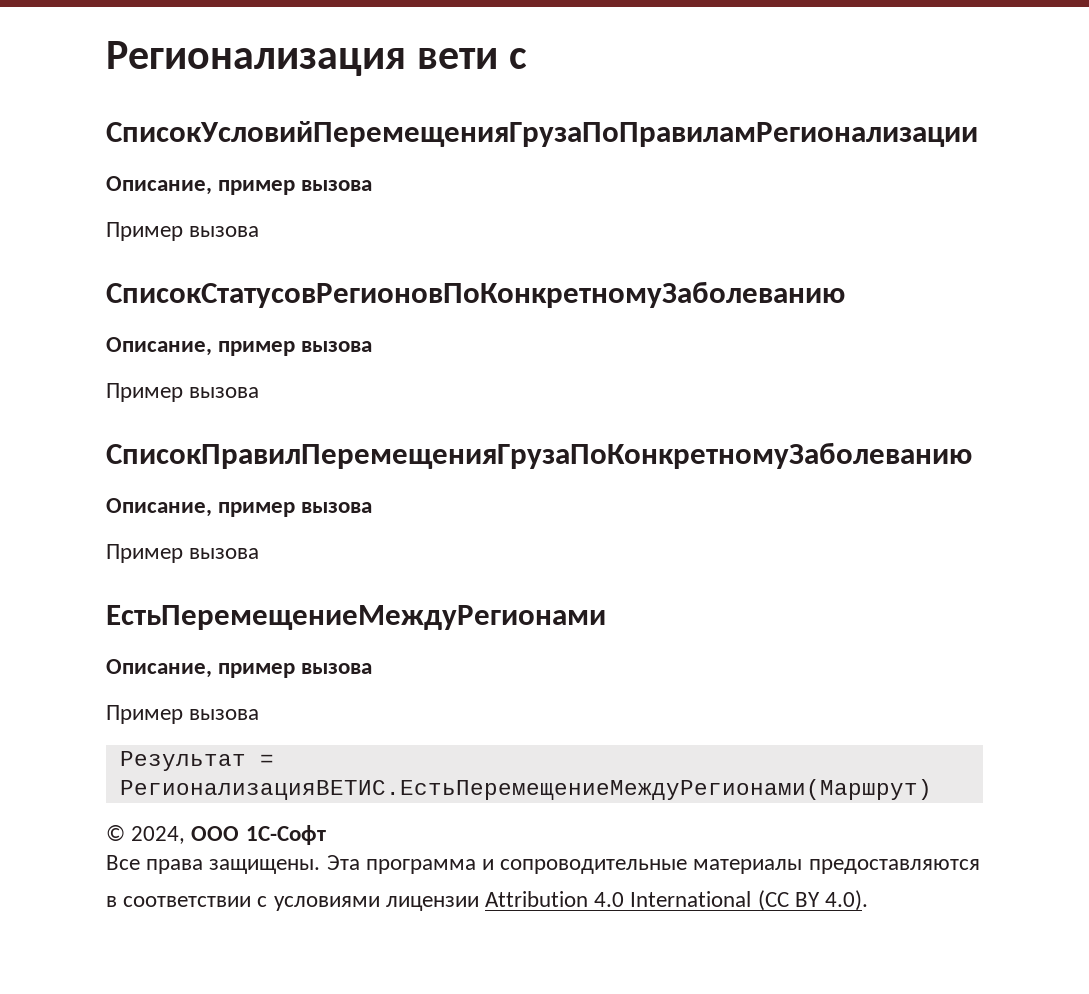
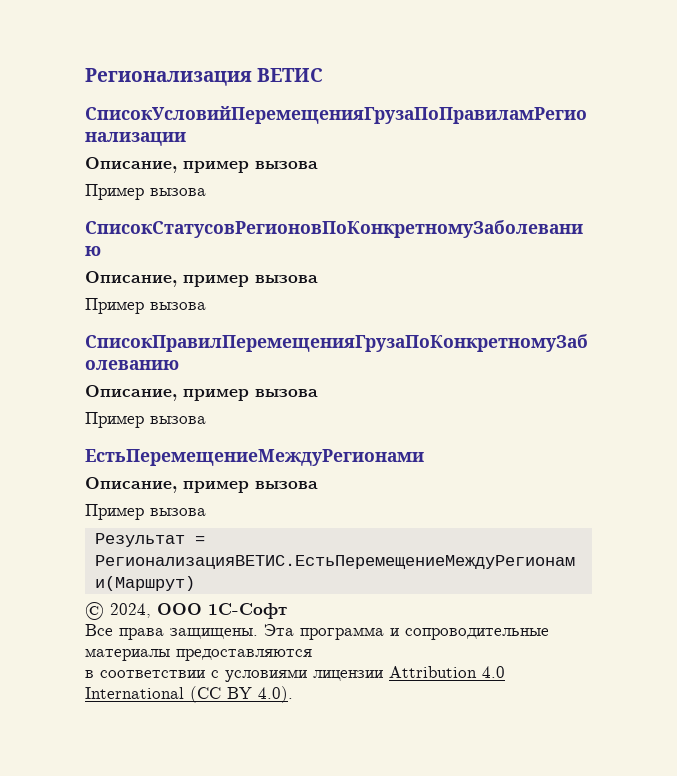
[417,48,528,69] вети с -> [257,68,324,82] ВЕТИС

